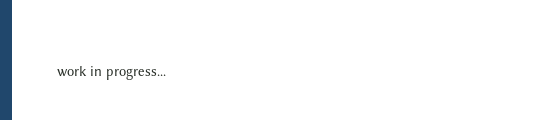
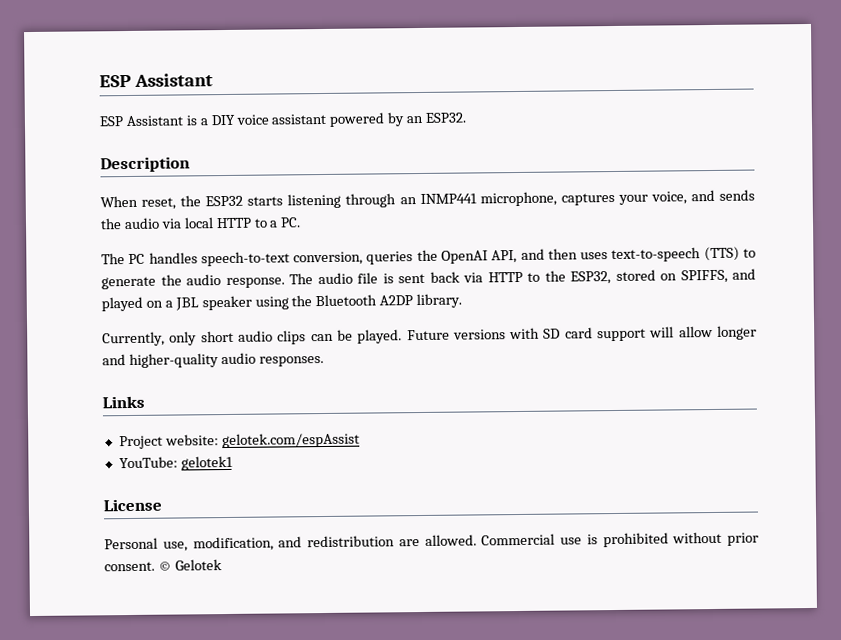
[57,66,166,80] work in progress... -> [99,73,213,88] [99,112,467,127] [100,156,190,173] [100,189,755,210] [100,217,302,230] [101,246,756,267] [101,268,756,290] [101,293,463,312] [102,325,757,347] [102,352,324,369] [102,395,145,409] [118,432,360,450] [118,455,233,471] [103,498,162,512] [104,531,759,552] [104,559,222,572] ESP Assistant // ESP Assistant is a DIY voice assistant powered by an ESP32. // Description // When reset, the ESP32 starts listening through an INMP441 microphone, captures your voice, and sends the audio via local HTTP to a PC. // The PC handles speech-to-text conversion, queries the OpenAI API, and then uses text-to-speech (TTS) to generate the audio response. The audio file is sent back via HTTP to the ESP32, stored on SPIFFS, and played on a JBL speaker using the Bluetooth A2DP library. // Currently, only short audio clips can be played. Future versions with SD card support will allow longer and higher-quality audio responses. // Links // Project website: gelotek.com/espAssist // YouTube: gelotek1 // License // Personal use, modification, and redistribution are allowed. Commercial use is prohibited without prior consent. © Gelotek

